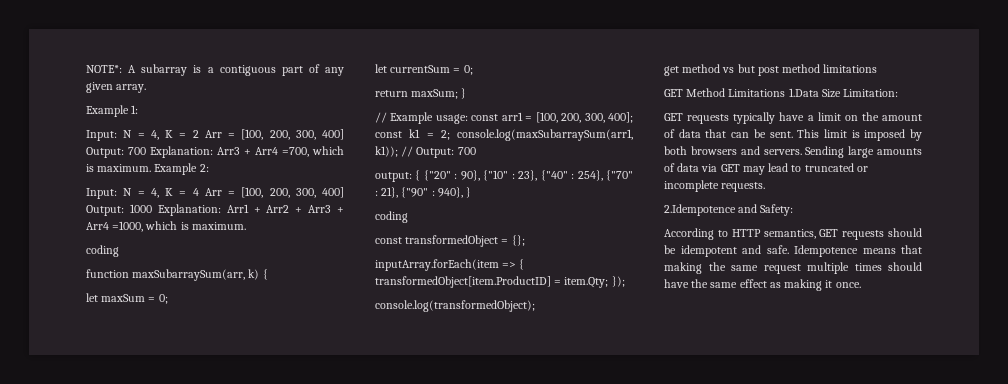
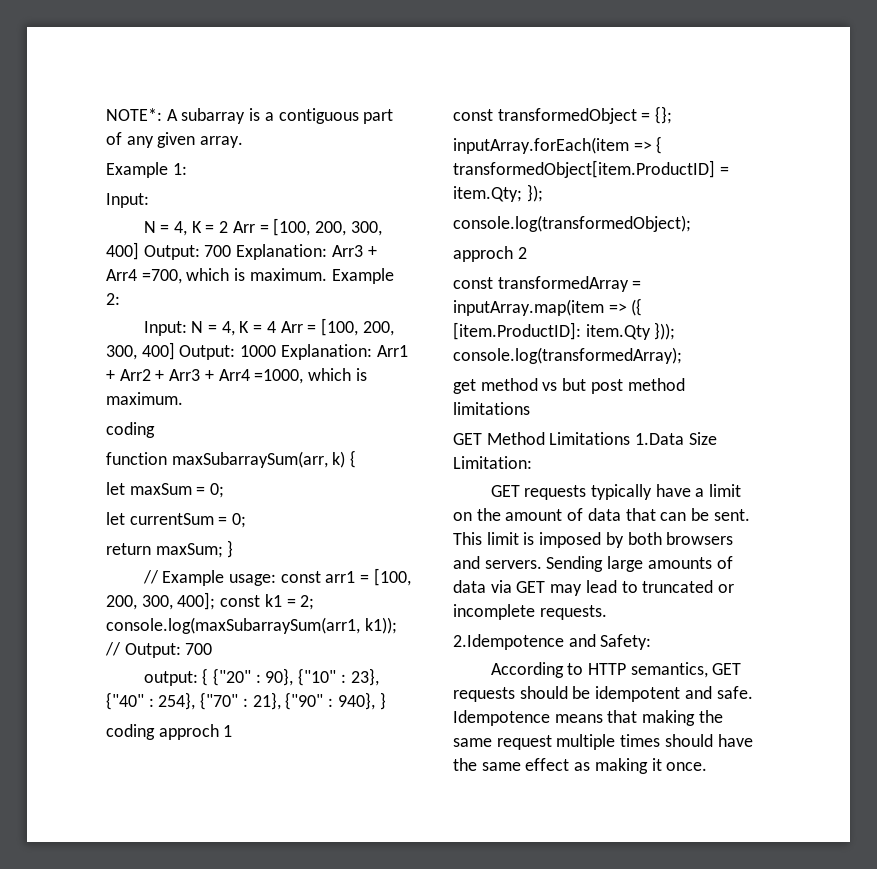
(117, 135) none -> (149, 200) //
(408, 217) none -> [158,724,233,740] approch 1
(535, 306) none -> [453,246,527,262] [453,276,642,292] [453,298,643,316] [453,322,676,340] [453,347,682,364] // approch 2 // const transformedArray = inputArray.map(item => ({ [item.ProductID]: item.Qty })); console.log(transformedArray);

